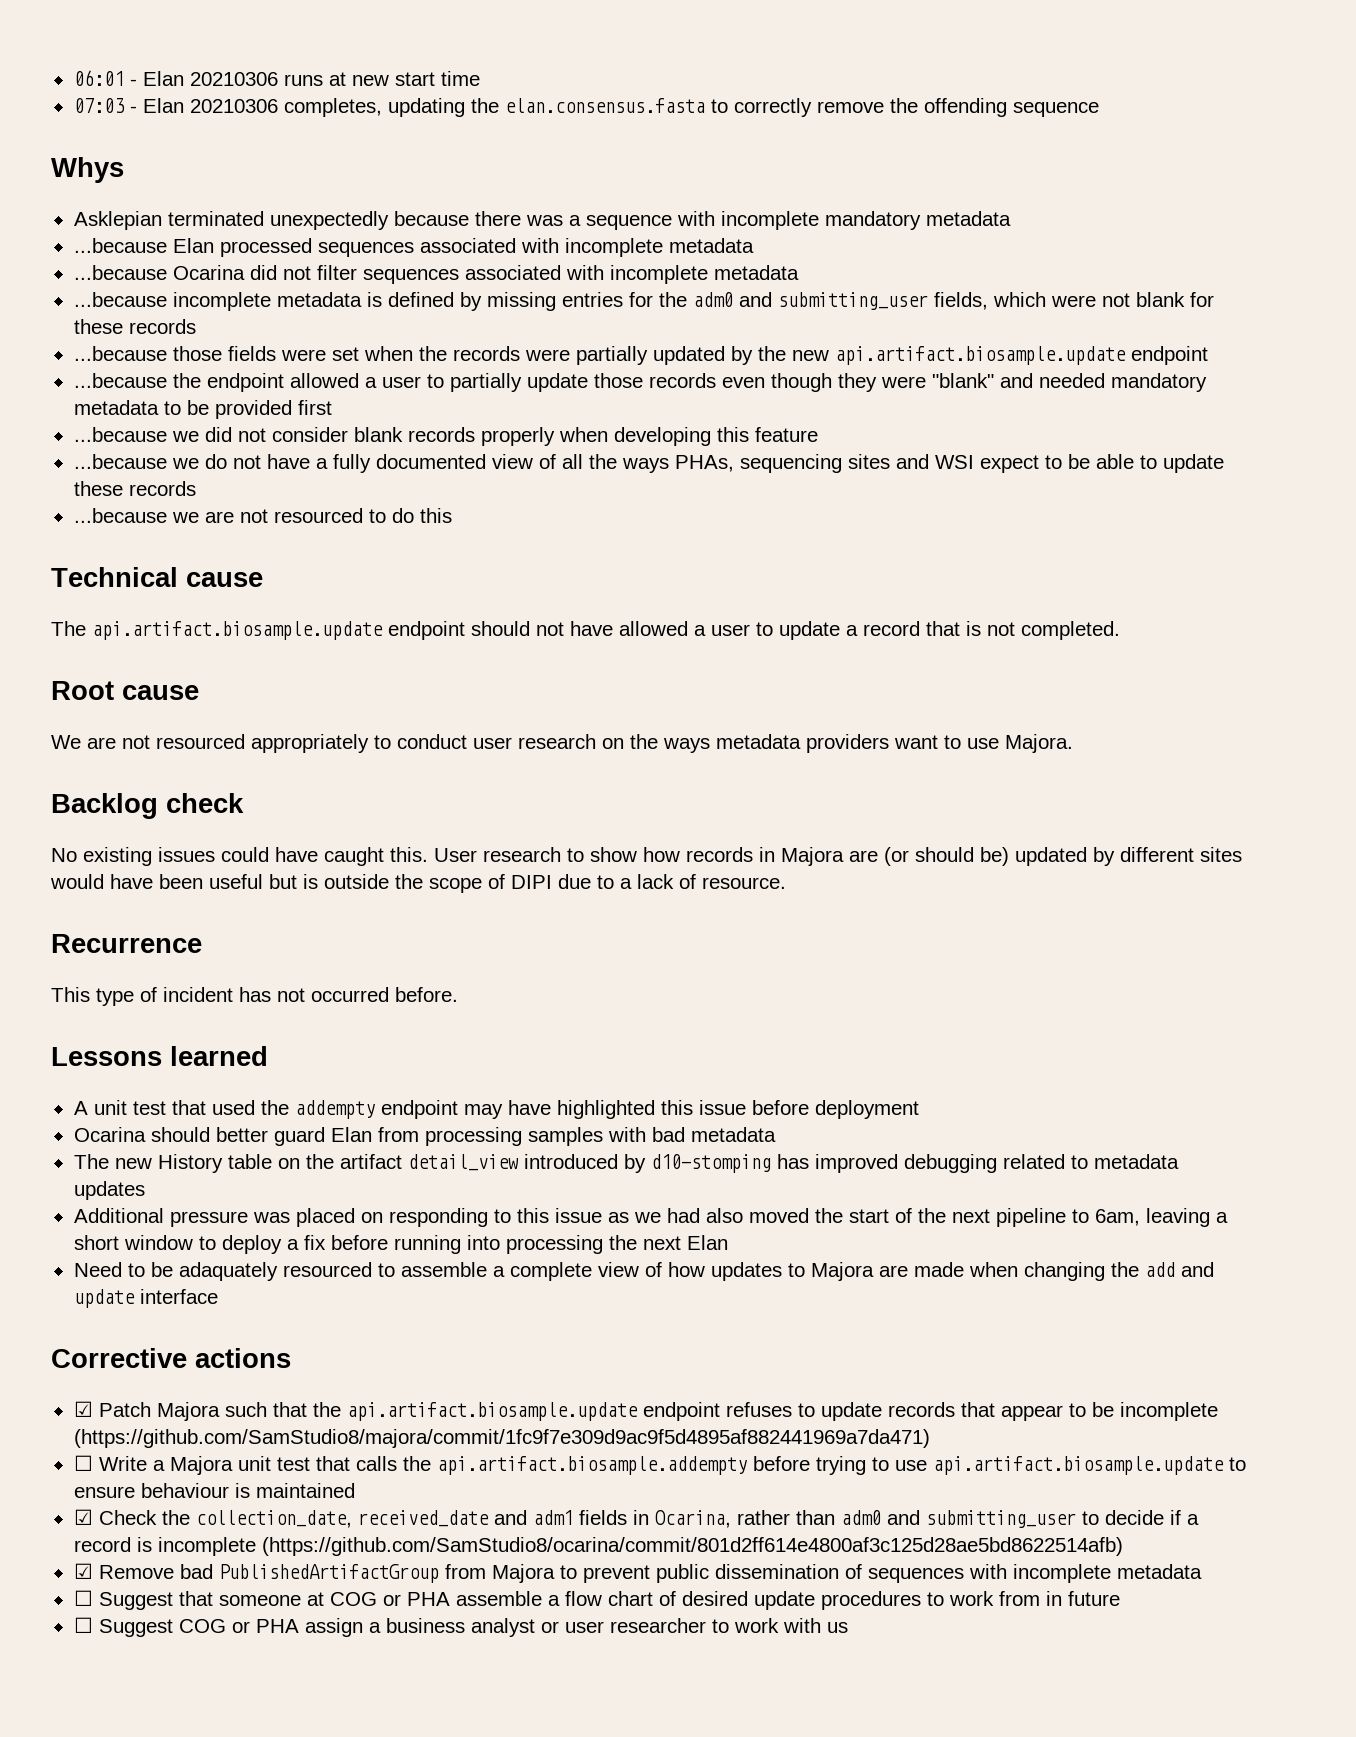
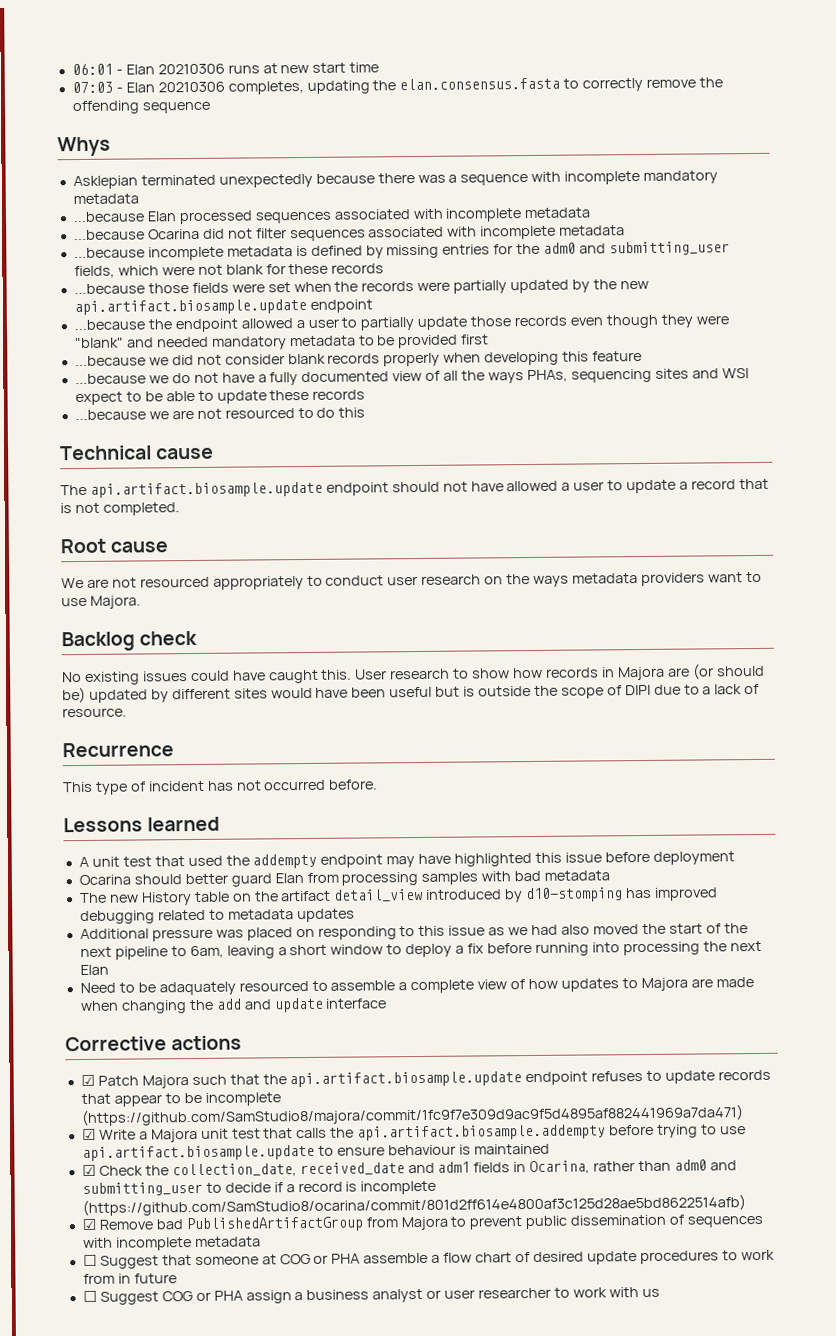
[73,1455,93,1471] ☐ -> [81,1128,96,1141] ☑

